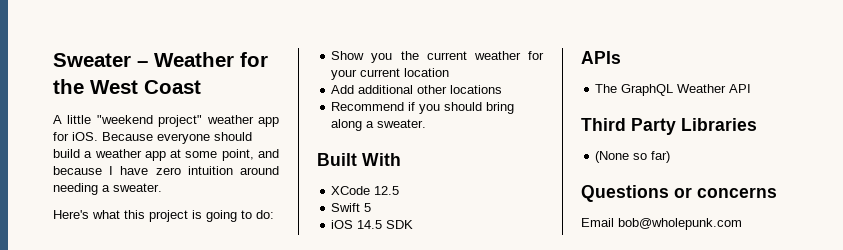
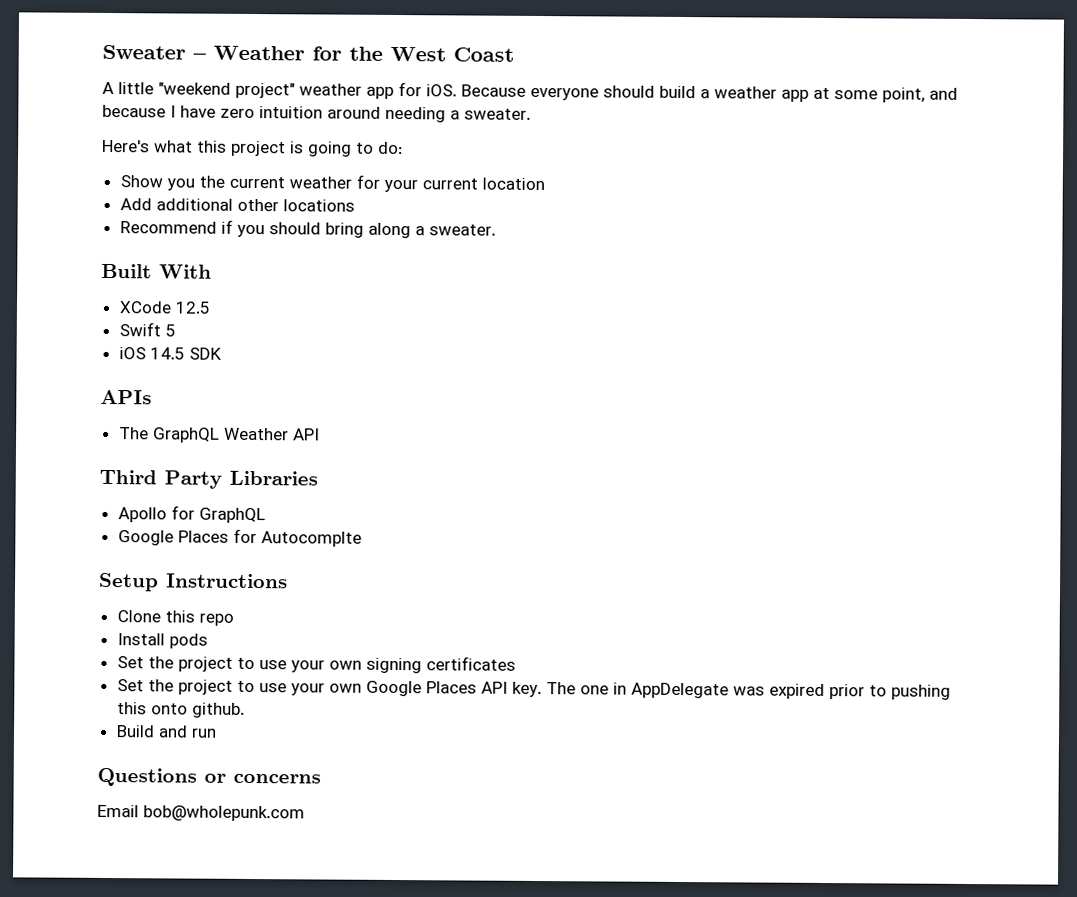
[595,151,671,163] (None so far) -> [117,505,266,524] [117,528,362,547] [98,572,288,592] [116,610,234,626] [116,633,208,649] [116,656,516,674] [116,679,951,700] [116,702,245,718] [115,725,217,738] Apollo for GraphQL // Google Places for Autocomplte // Setup Instructions // Clone this repo // Install pods // Set the project to use your own signing certificates // Set the project to use your own Google Places API key. The one in AppDelegate was expired prior to pushing this onto github. // Build and run

